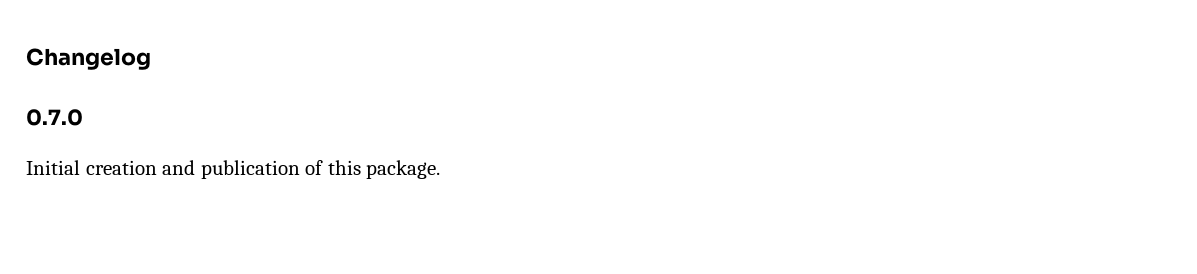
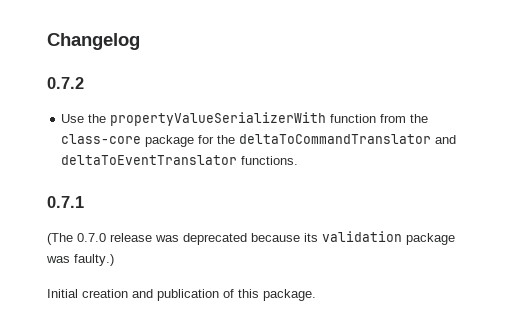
[26,109,83,126] 0.7.0 -> [47,77,84,89] [61,112,429,126] [61,134,457,147] [61,155,299,165] [47,196,84,208] [47,231,455,245] [46,254,114,266] 0.7.2 // Use the propertyValueSerializerWith function from the class-core package for the deltaToCommandTranslator and deltaToEventTranslator functions. // 0.7.1 // (The 0.7.0 release was deprecated because its validation package was faulty.)

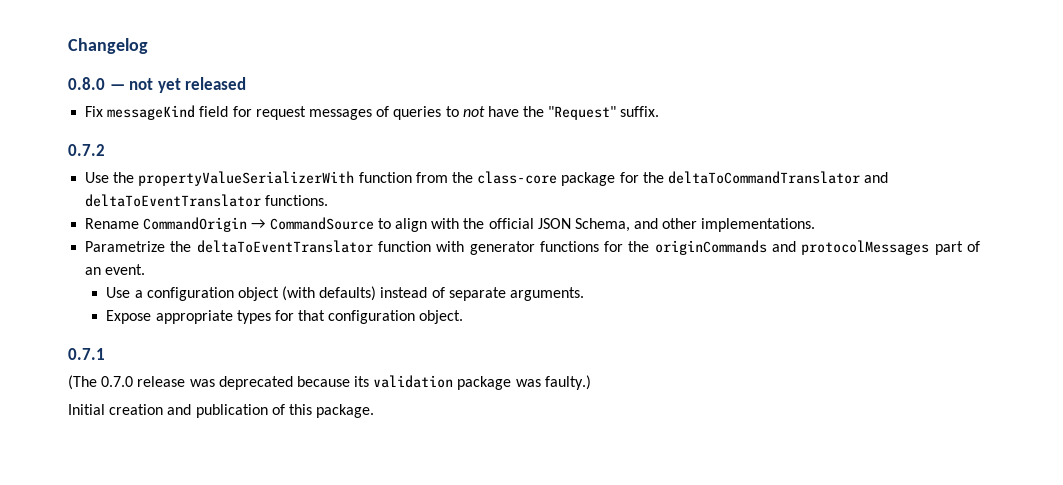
(140, 41) none -> [68,77,247,93] [85,105,660,120] // 0.8.0 — not yet released // Fix messageKind field for request messages of queries to not have the "Request" suffix.
(299, 160) none -> [85,217,816,232] [85,240,981,255] [85,264,146,275] [106,286,584,301] [106,310,464,324] // Rename CommandOrigin → CommandSource to align with the official JSON Schema, and other implementations. // Parametrize the deltaToEventTranslator function with generator functions for the originCommands and protocolMessages part of an event. // Use a configuration object (with defaults) instead of separate arguments. // Expose appropriate types for that configuration object.

